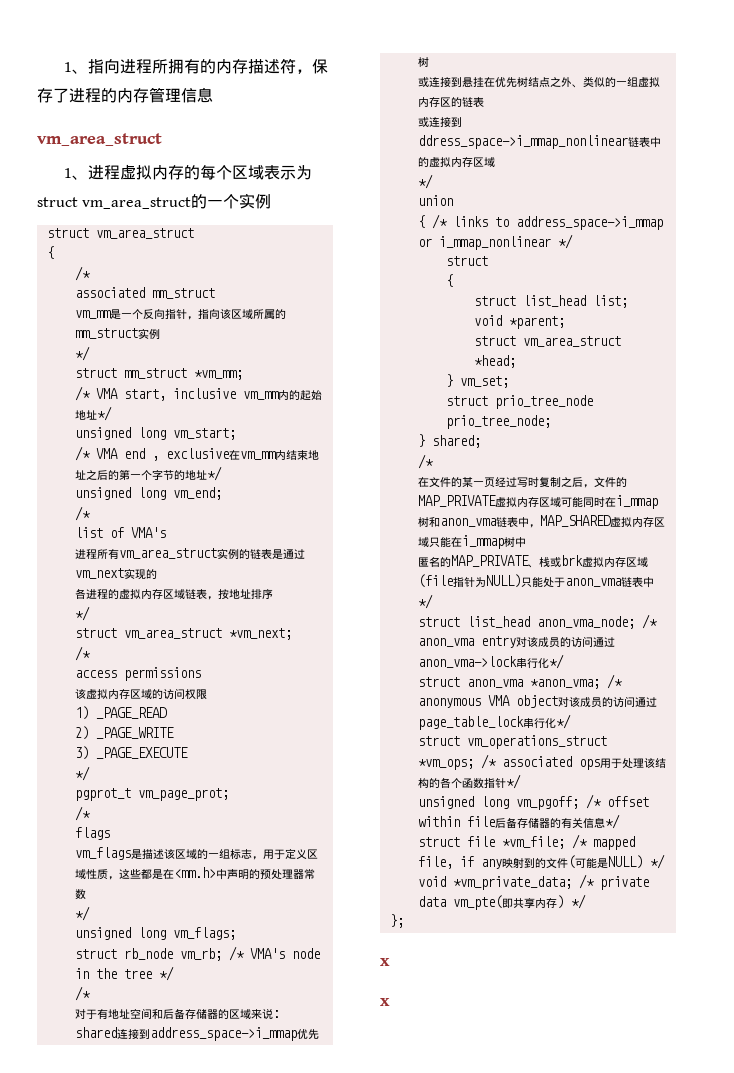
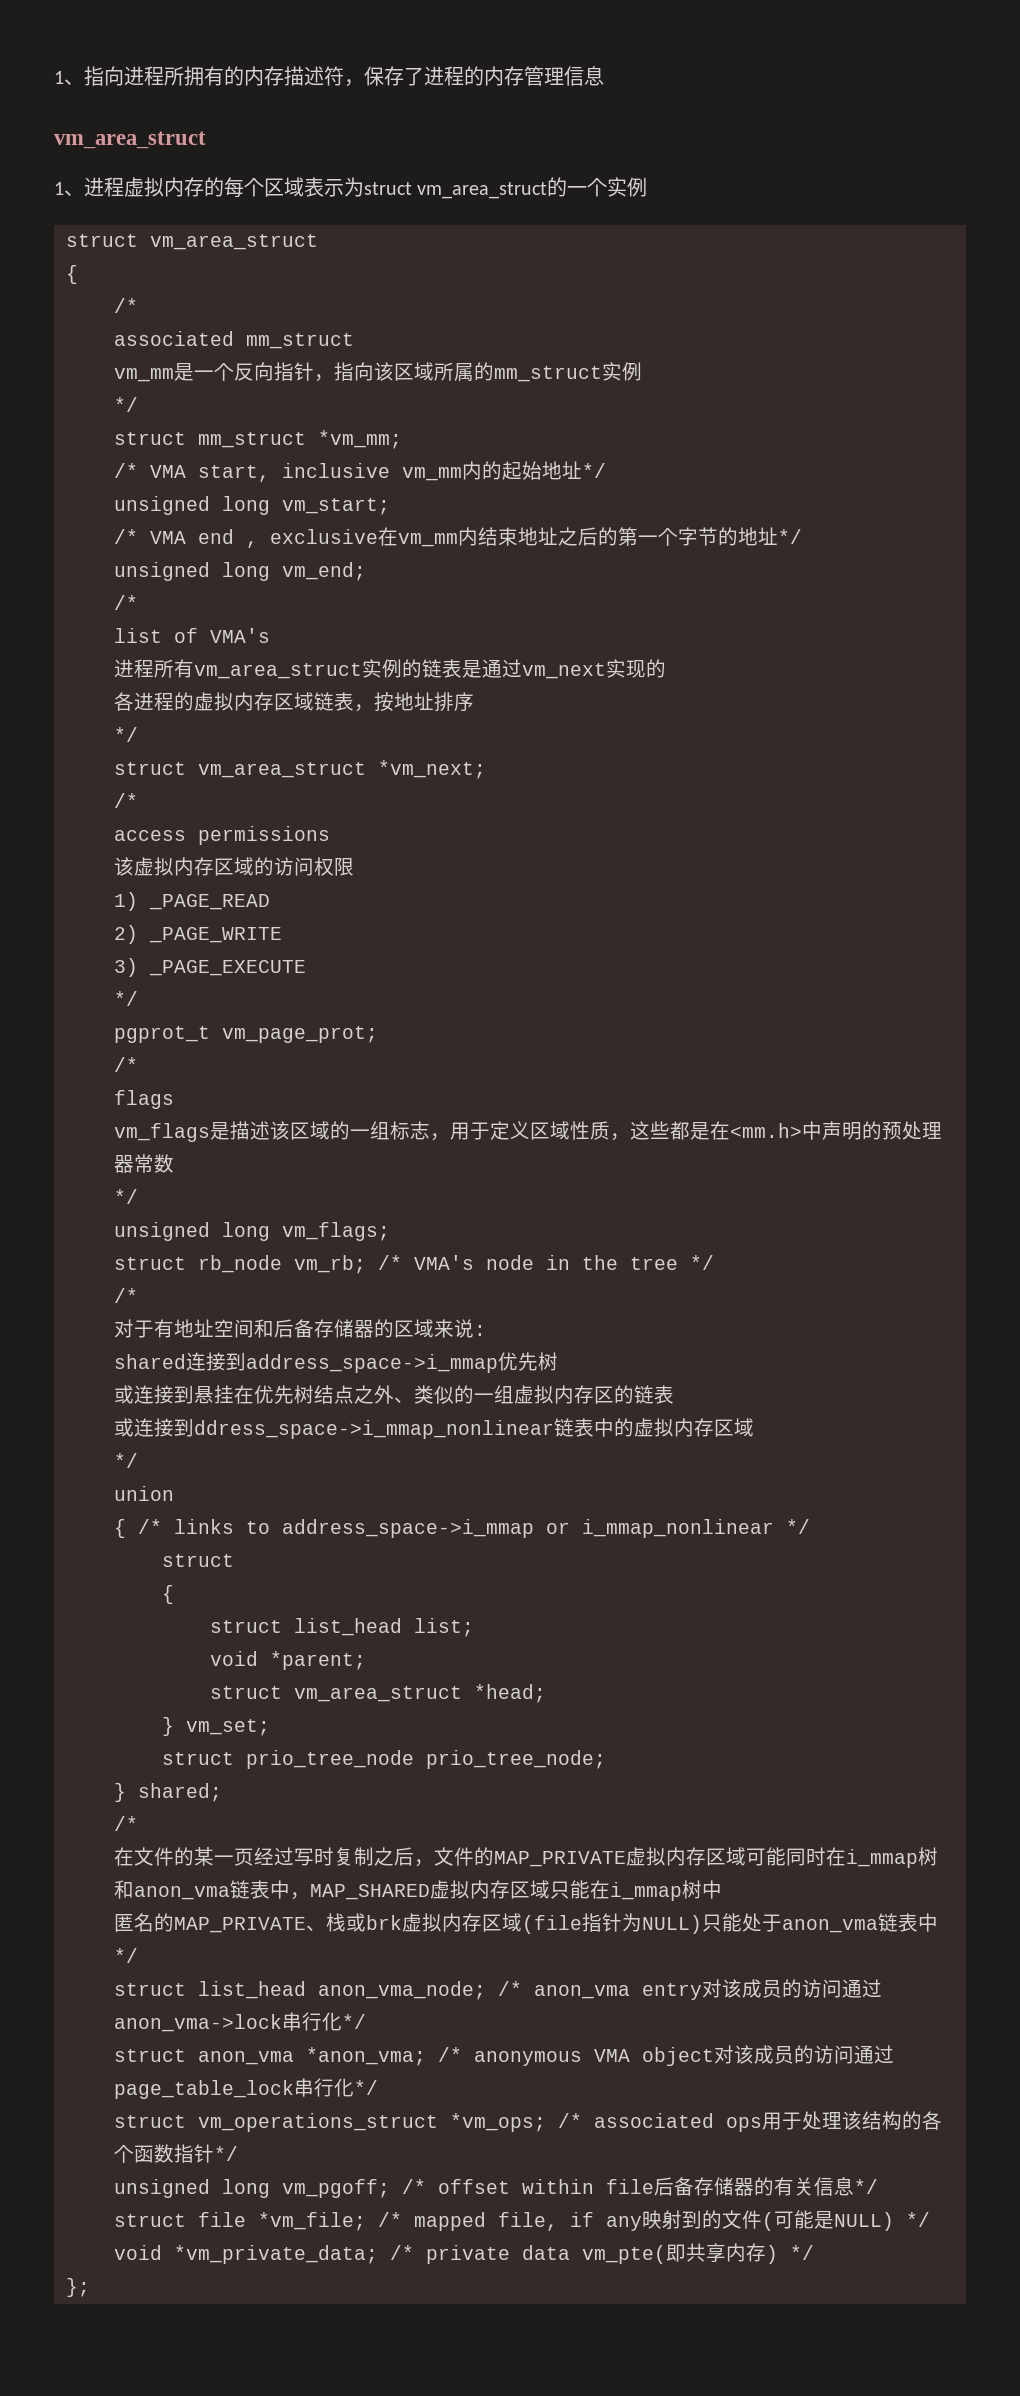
[380,958,390,966] [380,998,390,1006] // x // x -> (90, 2287) none

